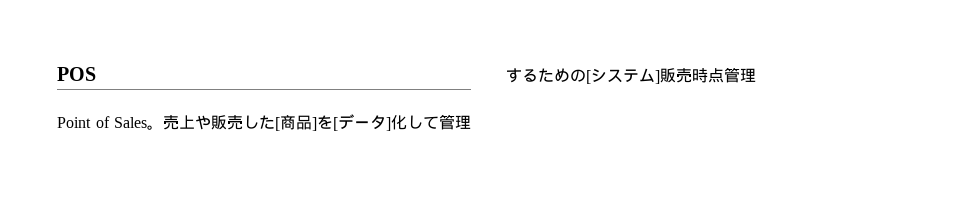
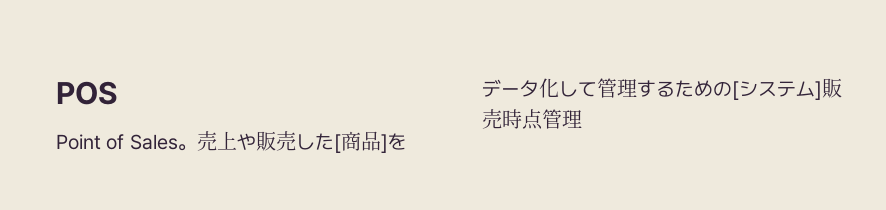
[333,114,391,131] [データ] -> [482,79,539,97] データ

